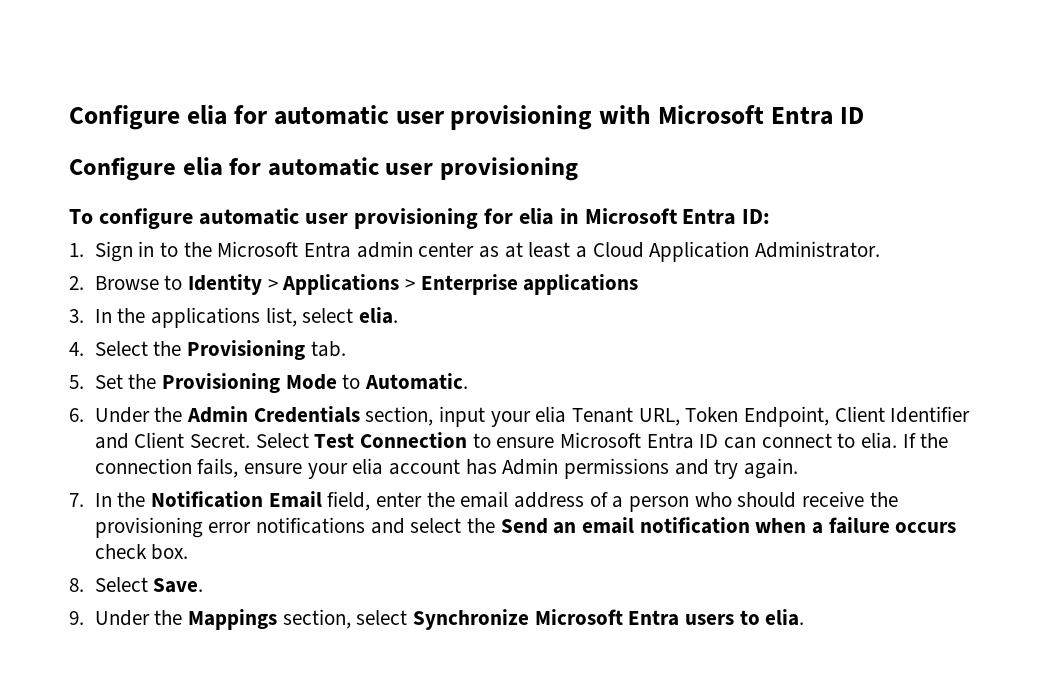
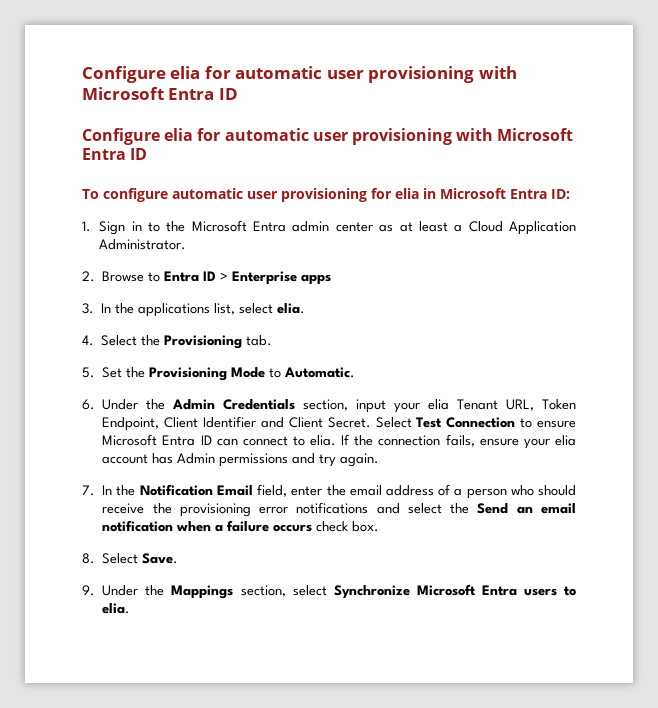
(579, 169) none -> [456,128,574,141] [82,148,148,160] with Microsoft Entra ID
[187,274,400,295] Identity > Applications -> [164,271,217,282] Entra ID
[523,274,639,295] applications -> [301,274,332,285] apps

